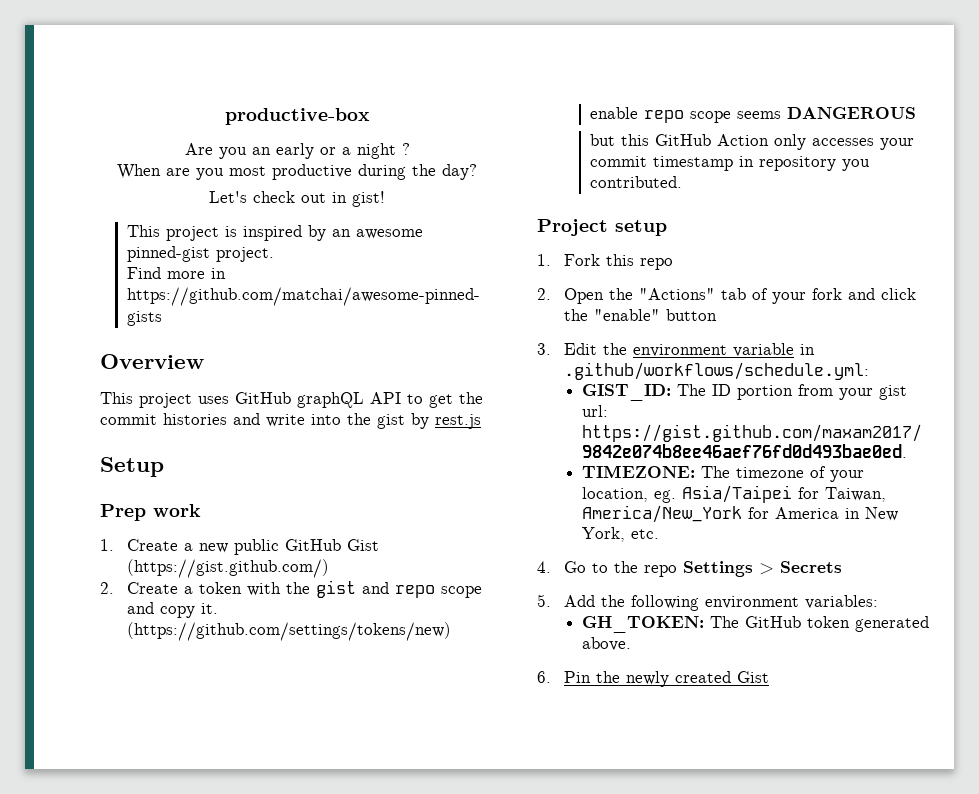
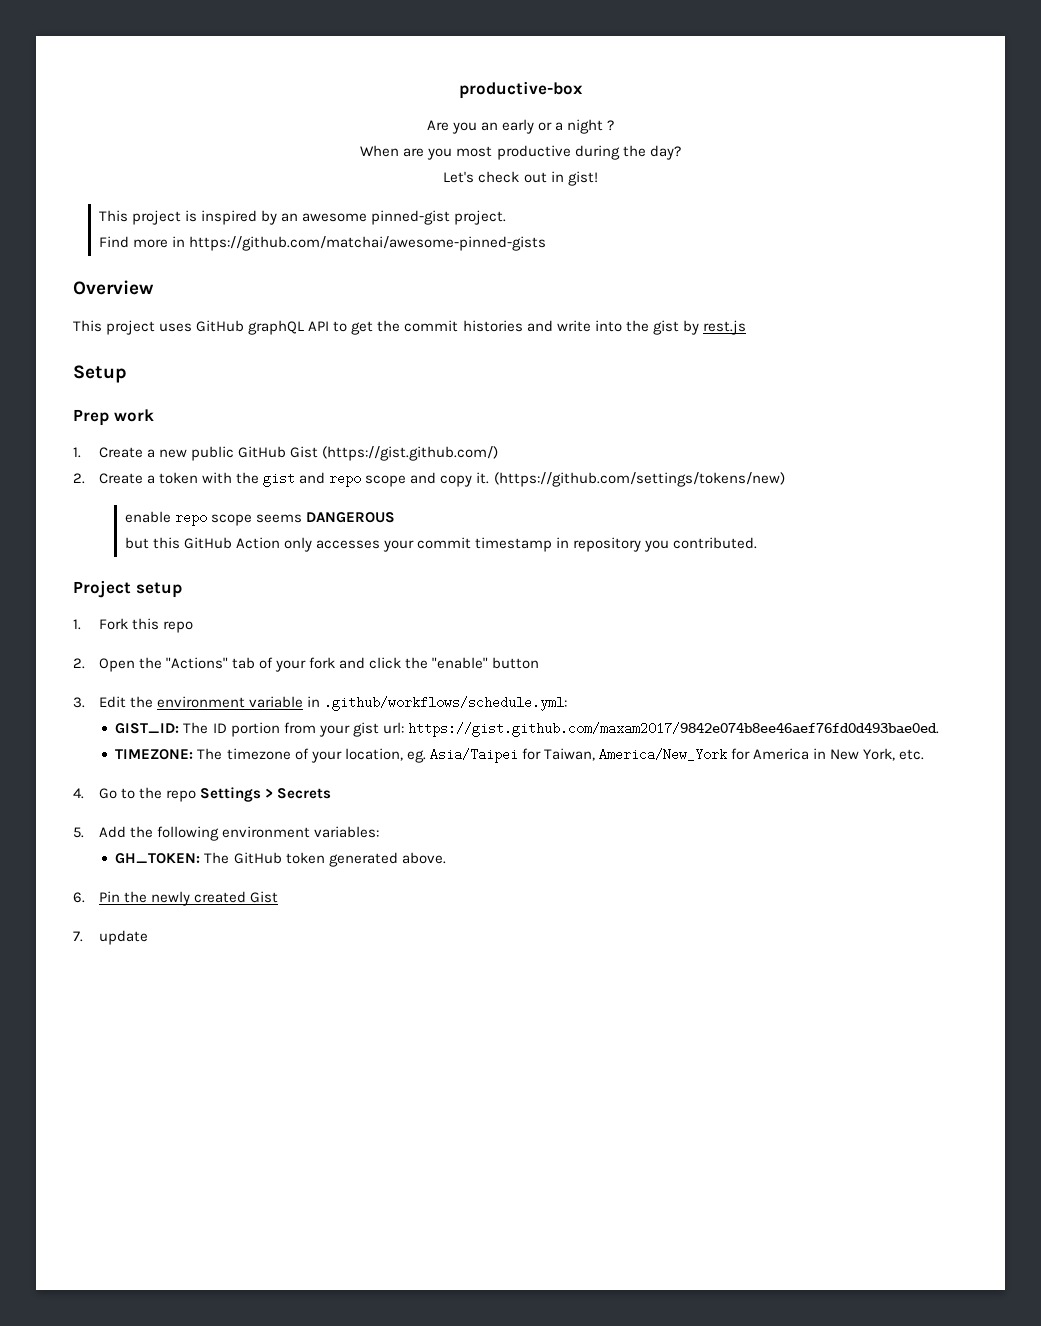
(769, 677) none -> [73,930,148,945] // 7. update

